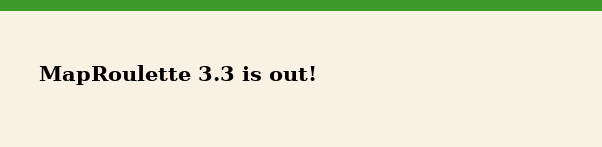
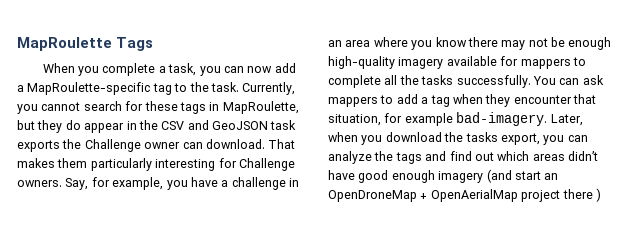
[198,66,317,81] 3.3 is out! -> [116,37,154,51] [42,63,296,76] [17,82,296,95] [17,101,299,114] [17,120,297,133] [17,139,296,152] [17,158,295,171] [17,177,299,190] [328,37,612,50] [328,56,586,69] [328,75,604,88] [328,94,596,107] [328,112,583,126] [328,132,588,145] [328,151,598,164] [328,169,559,183] [328,188,601,202] Tags // When you complete a task, you can now add a MapRoulette-specific tag to the task. Currently, you cannot search for these tags in MapRoulette, but they do appear in the CSV and GeoJSON task exports the Challenge owner can download. That makes them particularly interesting for Challenge owners. Say, for example, you have a challenge in an area where you know there may not be enough high-quality imagery available for mappers to complete all the tasks successfully. You can ask mappers to add a tag when they encounter that situation, for example bad-imagery. Later, when you download the tasks export, you can analyze the tags and find out which areas didn’t have good enough imagery (and start an OpenDroneMap + OpenAerialMap project there )

